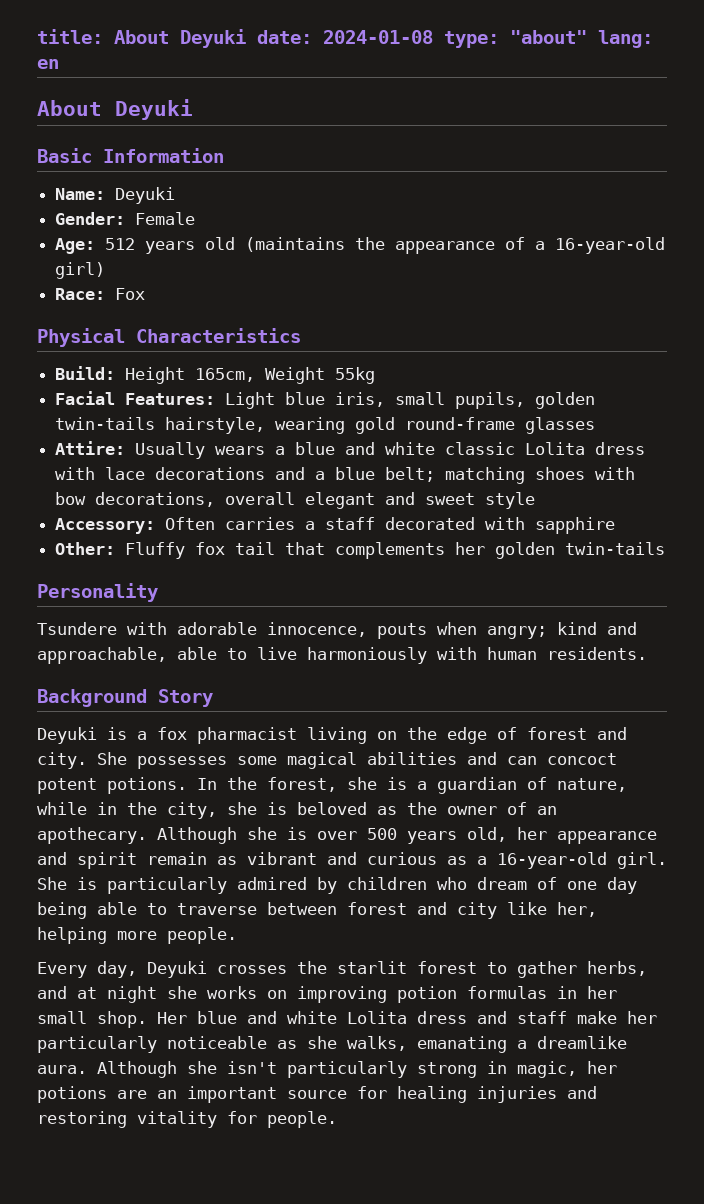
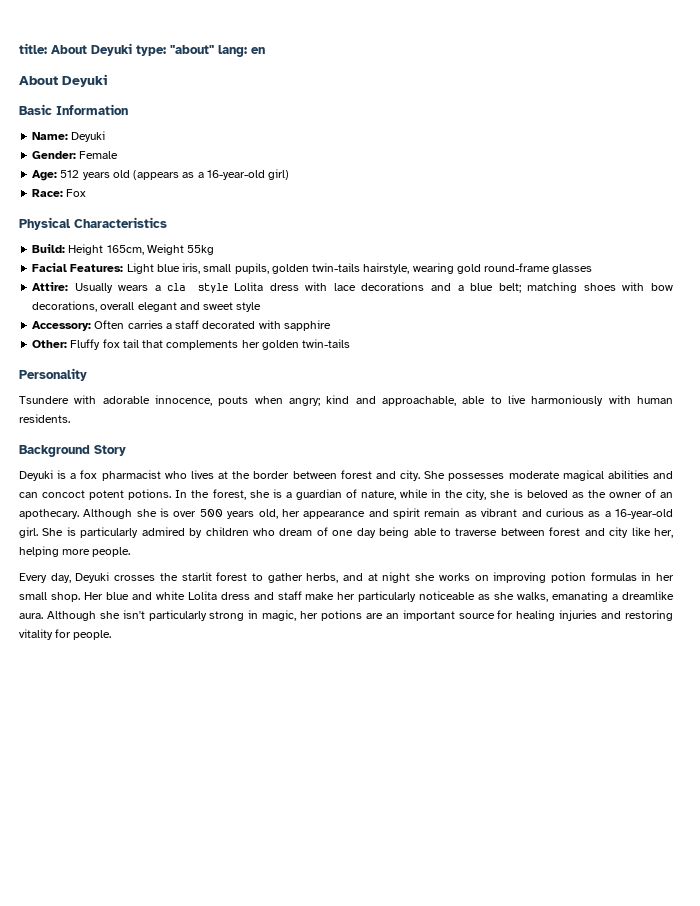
[257,30,433,44] date: 2024-01-08 -> (132, 49) none
[245,237,526,254] (maintains the appearance of -> [133,170,195,180] (appears as
[295,442,516,455] blue and white classic -> [167,283,228,293] cla style
[307,727,517,744] living on the edge of -> [164,470,337,479] who lives at the border between
[237,756,277,765] some -> [508,471,560,479] moderate

